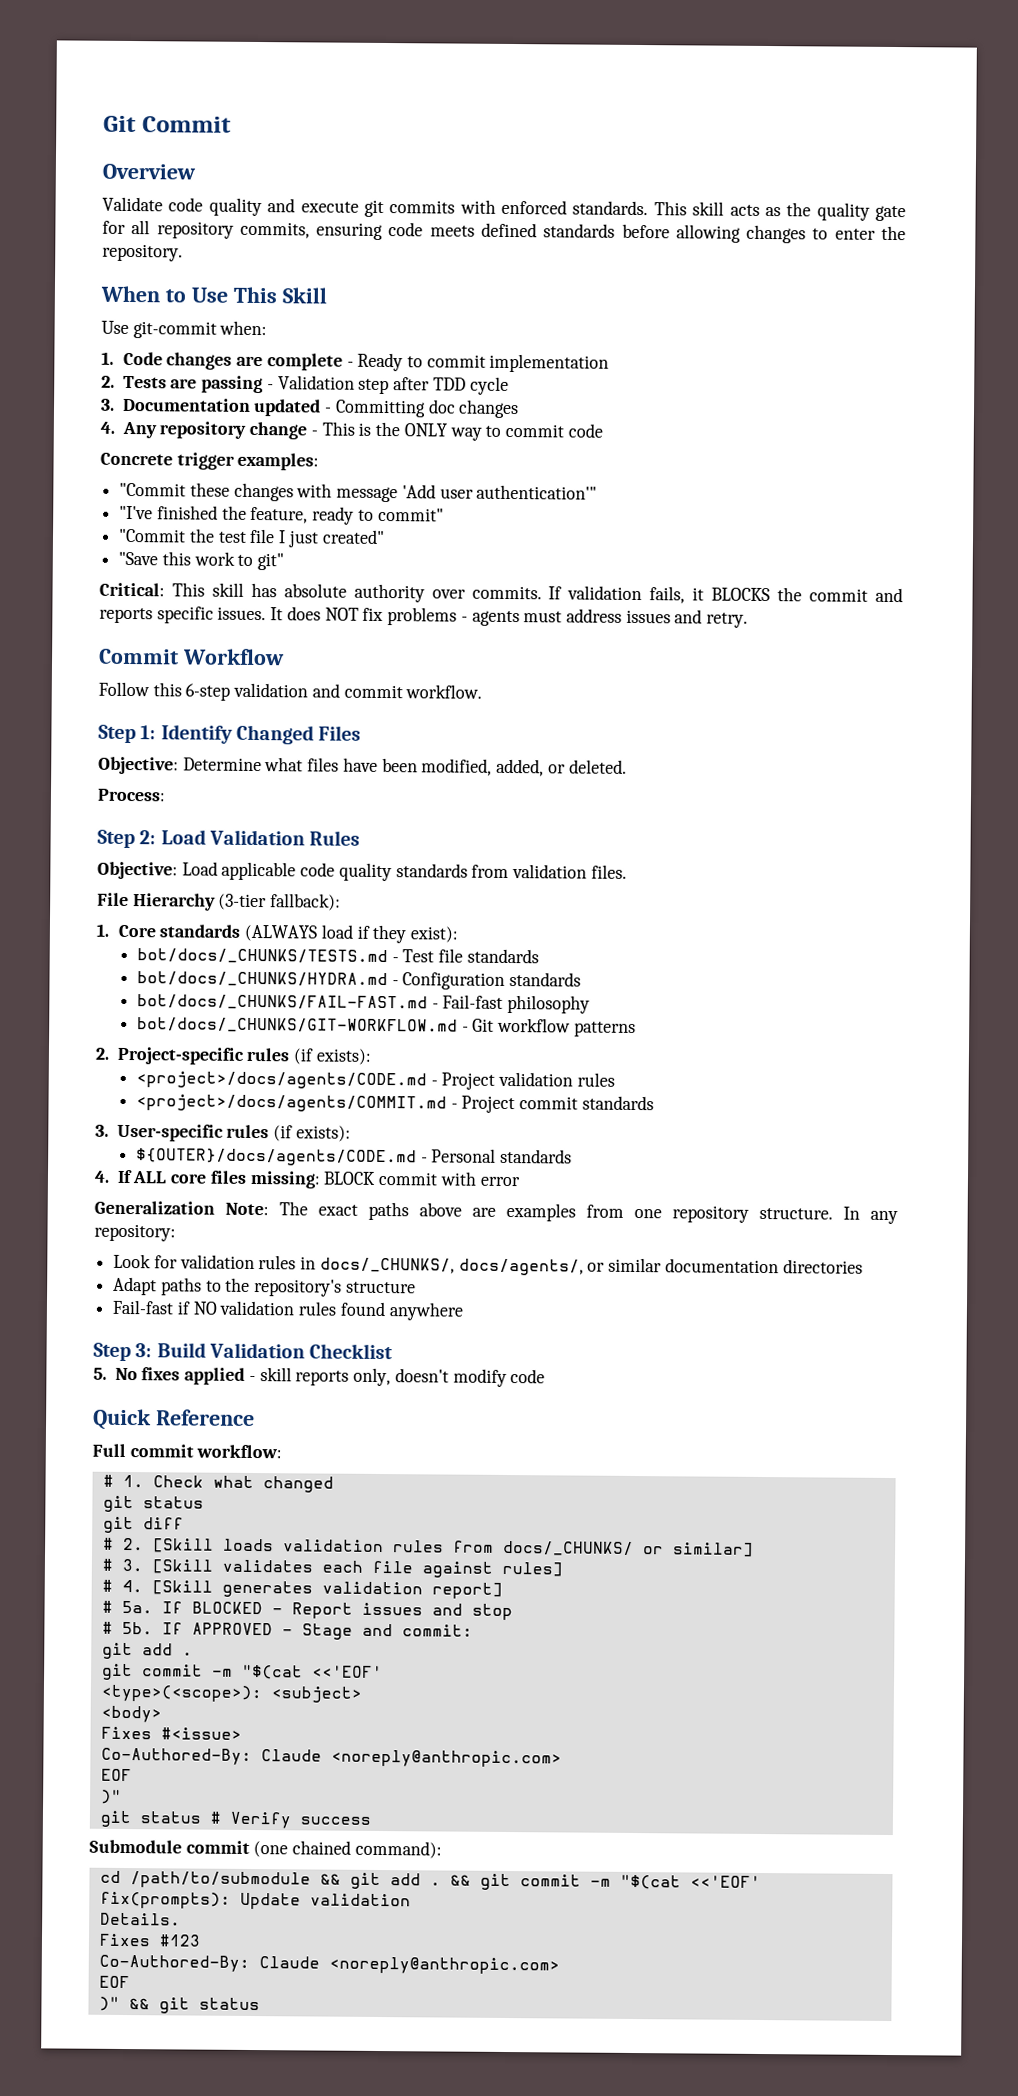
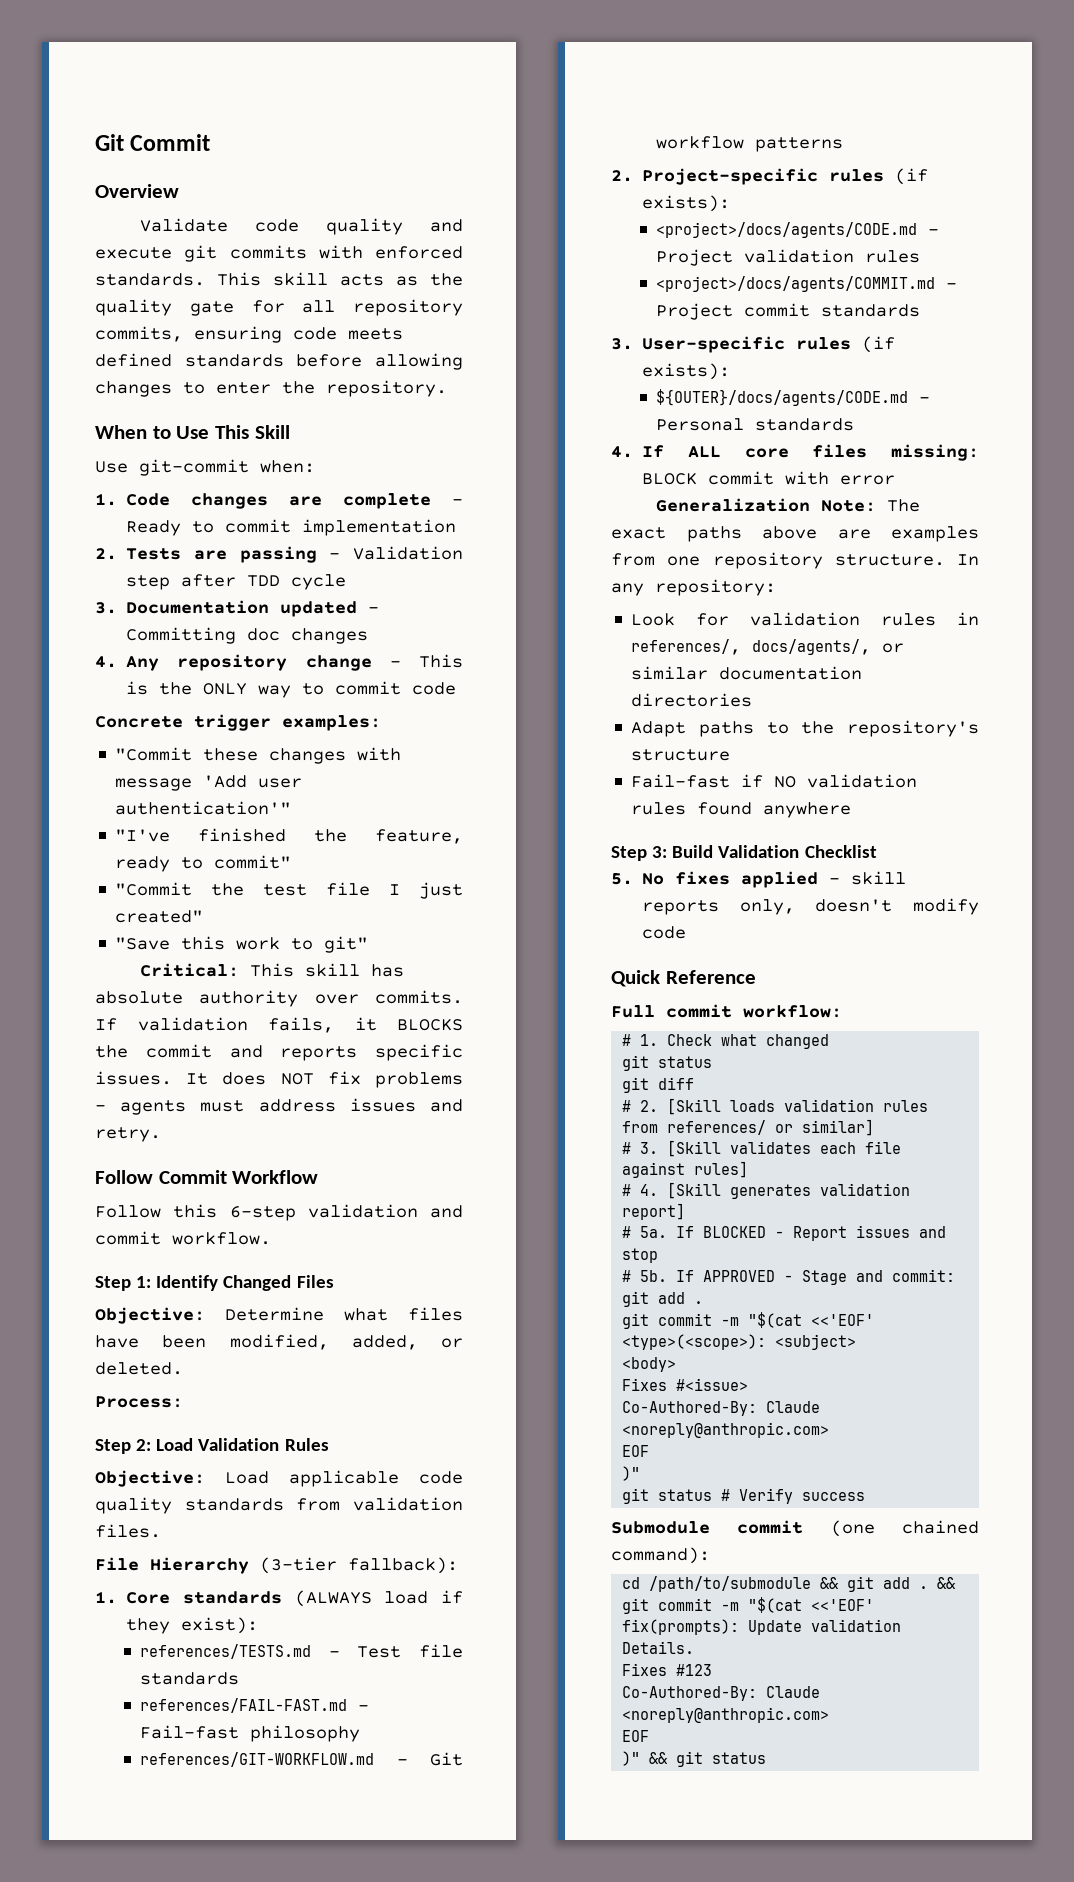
(749, 620) none -> [95,1170,153,1184] Follow
[136,948,388,965] bot/docs/_CHUNKS/TESTS.md -> [140,1644,312,1659] references/TESTS.md
[136,971,582,990] [136,994,428,1011] bot/docs/_CHUNKS/HYDRA.md - Configuration standards // bot/docs/_CHUNKS/FAIL-FAST.md -> [140,1698,348,1713] references/FAIL-FAST.md
[136,1017,458,1034] bot/docs/_CHUNKS/GIT-WORKFLOW.md -> [140,1752,375,1767] references/GIT-WORKFLOW.md
[319,1257,455,1274] docs/_CHUNKS/, -> [631,639,742,655] references/,
[502,1540,634,1556] docs/_CHUNKS/ -> [667,1120,767,1135] references/

